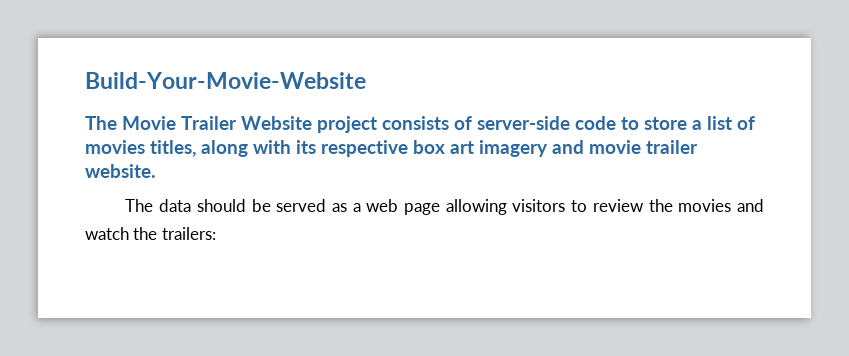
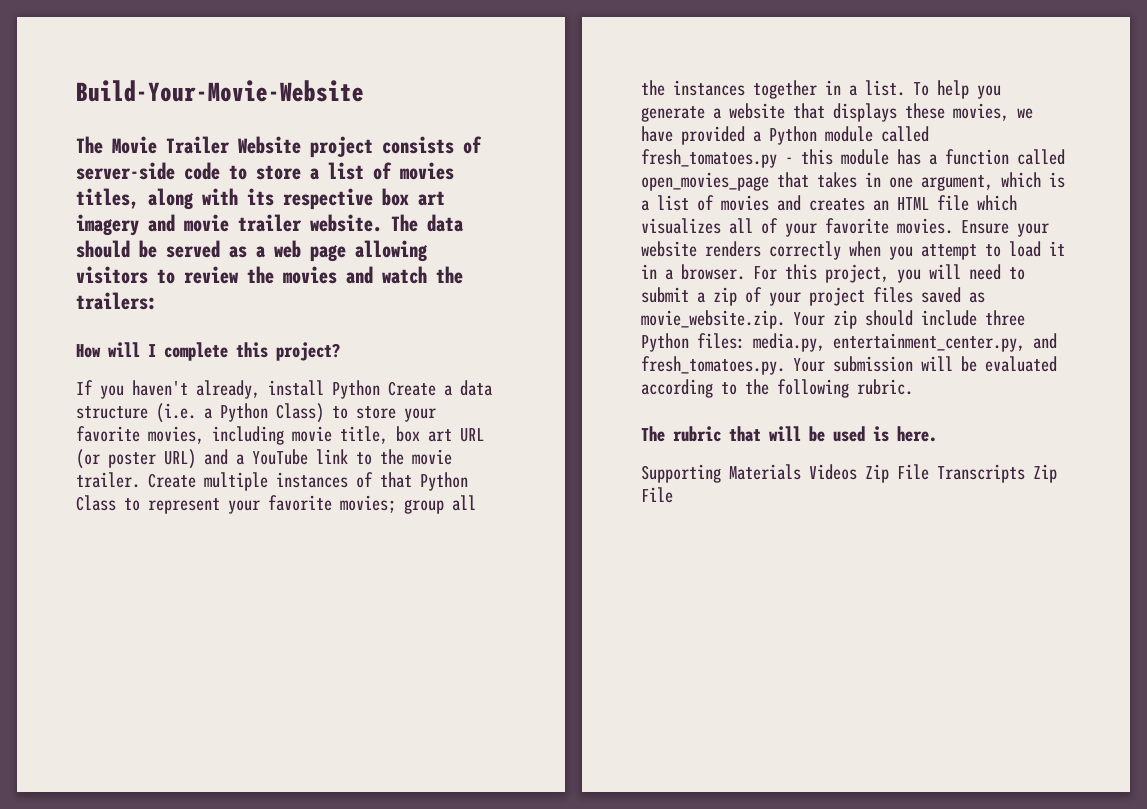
(156, 171) // -> (382, 223) none
(216, 233) none -> [76,342,340,361] [76,380,492,399] [76,403,436,423] [76,426,484,445] [76,449,452,469] [76,472,468,491] [76,495,476,514] [641,80,1001,99] [641,103,1033,122] [641,126,929,145] [641,149,1065,168] [641,172,1065,191] [641,195,1017,211] [641,218,1049,237] [641,241,1065,260] [641,264,1025,283] [641,287,985,306] [641,310,1025,329] [641,333,1057,352] [641,356,1057,375] [641,379,913,398] [641,426,937,442] [641,464,1057,483] [641,487,673,503] // How will I complete this project? // If you haven't already, install Python Create a data structure (i.e. a Python Class) to store your favorite movies, including movie title, box art URL (or poster URL) and a YouTube link to the movie trailer. Create multiple instances of that Python Class to represent your favorite movies; group all the instances together in a list. To help you generate a website that displays these movies, we have provided a Python module called fresh_tomatoes.py - this module has a function called open_movies_page that takes in one argument, which is a list of movies and creates an HTML file which visualizes all of your favorite movies. Ensure your website renders correctly when you attempt to load it in a browser. For this project, you will need to submit a zip of your project files saved as movie_website.zip. Your zip should include three Python files: media.py, entertainment_center.py, and fresh_tomatoes.py. Your submission will be evaluated according to the following rubric. // The rubric that will be used is here. // Supporting Materials Videos Zip File Transcripts Zip File

